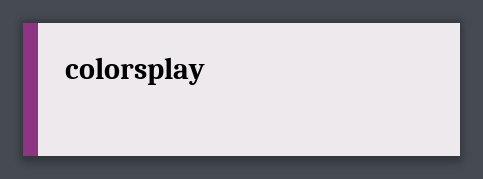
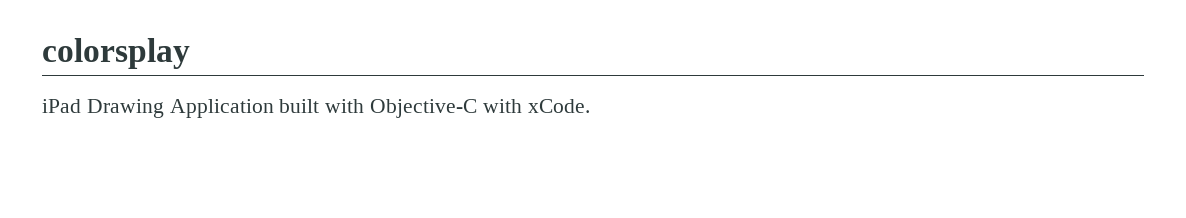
(205, 71) none -> [42,99,590,118] // iPad Drawing Application built with Objective-C with xCode.

